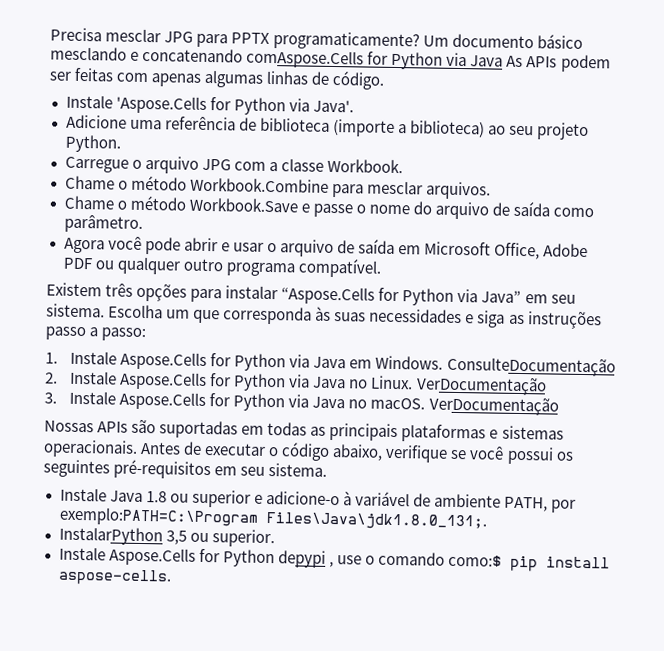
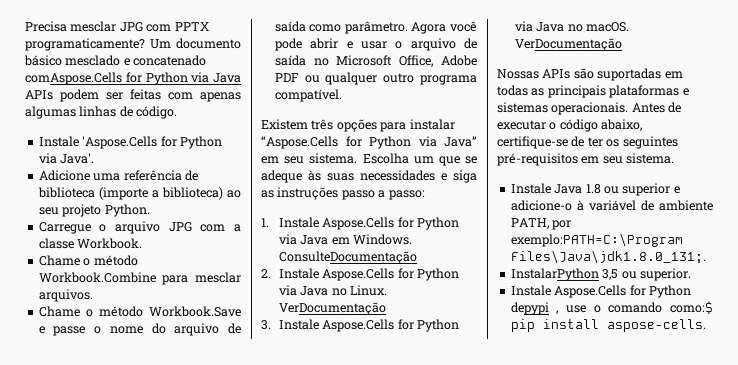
[196,33,229,48] para -> [146,24,172,32] com
[50,46,244,63] mesclando e concatenando -> [65,55,207,66] mesclado e concatenado
[506,55,524,68] As -> (241, 78) none
(143, 223) // -> (408, 27) none
[398,245,422,255] em -> [313,58,329,66] no
[223,306,313,325] corresponda -> [465,156,477,164] [261,170,302,183] se adeque
[385,444,554,465] verifique se você possui -> [497,136,603,149] certifique-se de ter

